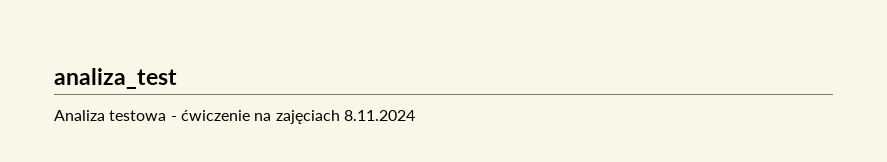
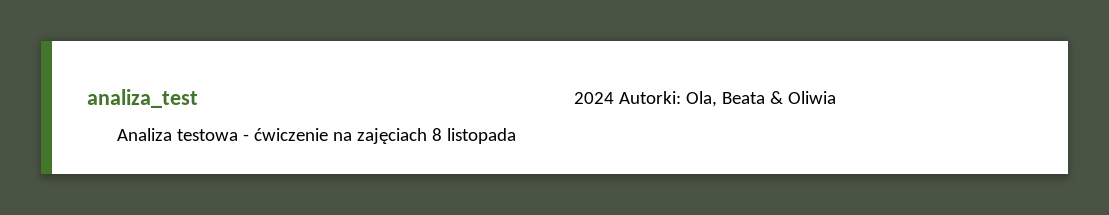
[343,110,415,121] 8.11.2024 -> [431,128,516,144] [574,91,836,107] 8 listopada 2024 Autorki: Ola, Beata & Oliwia

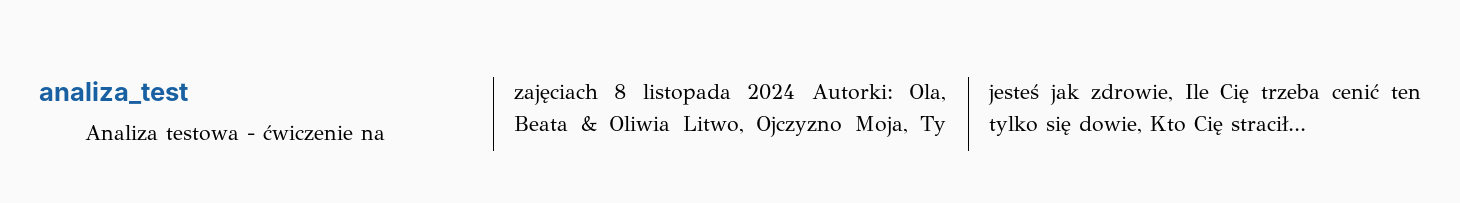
(836, 97) none -> [682,116,947,137] [988,84,1421,105] [989,116,1306,136] Litwo, Ojczyzno Moja, Ty jesteś jak zdrowie, Ile Cię trzeba cenić ten tylko się dowie, Kto Cię stracił...

